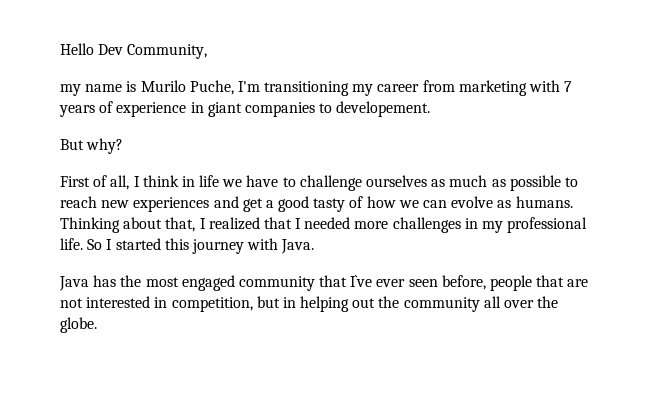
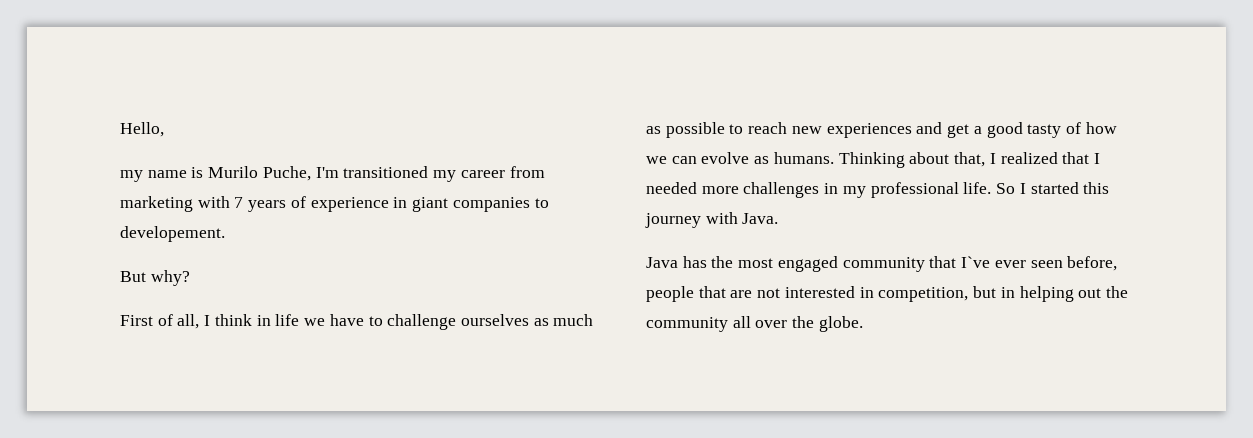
[60,43,208,59] Hello Dev Community, -> [120,122,164,137] Hello,
[264,81,350,96] transitioning -> [343,166,429,178] transitioned

